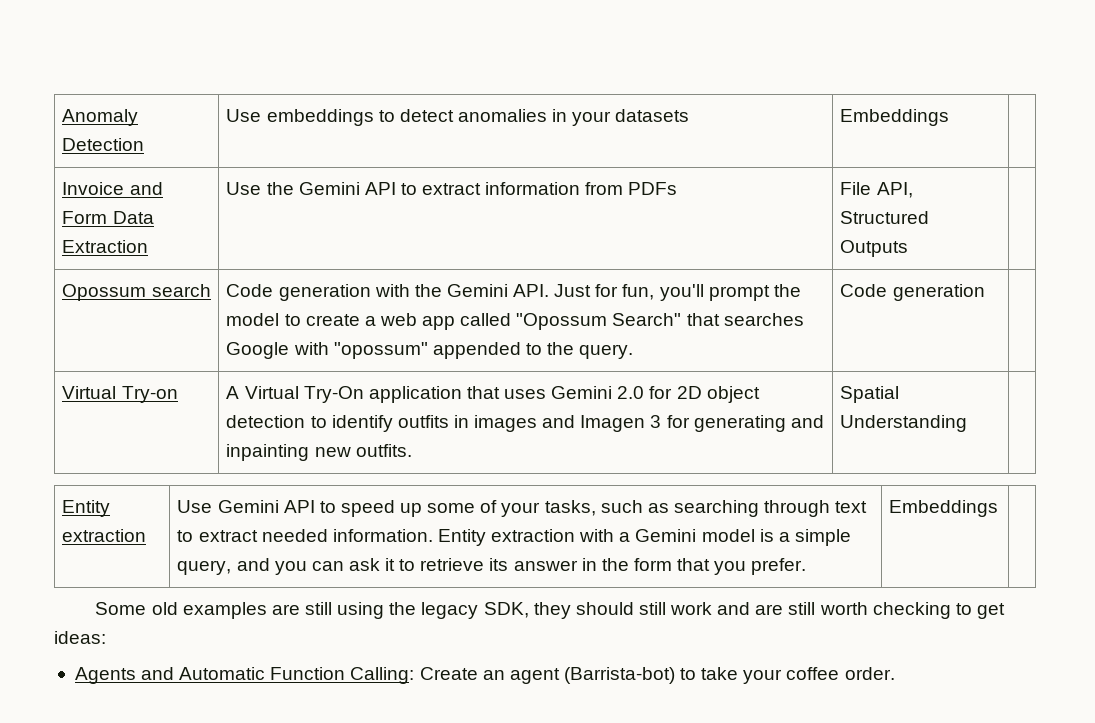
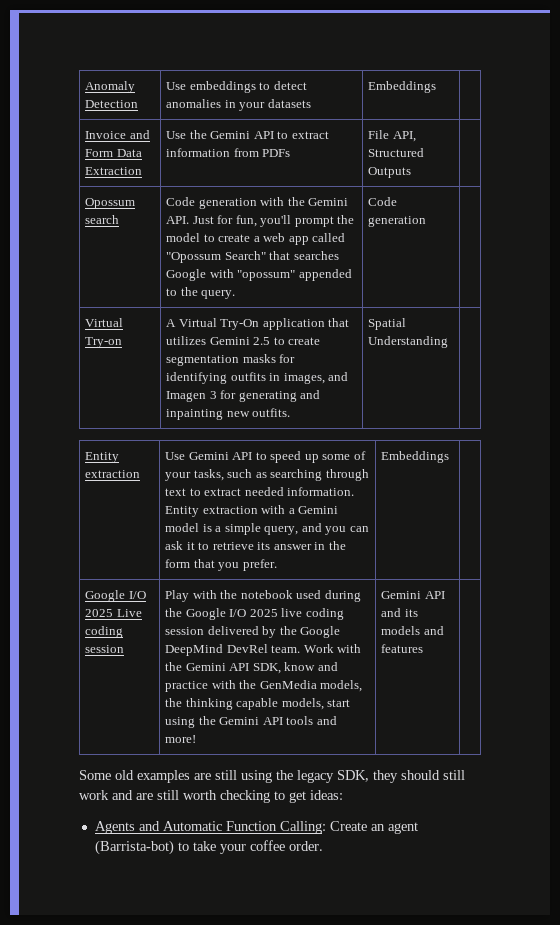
[504,386,760,403] [226,415,393,432] uses Gemini 2.0 for 2D object detection to identify -> [166,336,321,345] [166,354,296,366] [166,372,228,384] utilizes Gemini 2.5 to create segmentation masks for identifying
[474,415,538,432] images -> [283,373,325,384] images,
(999, 508) none -> [85,590,146,602] [85,609,142,617] [85,626,124,638] [85,645,125,653] [165,590,361,602] [165,608,344,620] [165,626,341,638] [165,644,362,656] [165,662,338,674] [165,680,363,692] [165,698,351,710] [165,716,337,728] [165,735,197,743] [381,591,445,599] [381,608,418,617] [381,626,444,635] [381,644,424,653] // Google I/O 2025 Live coding session | Play with the notebook used during the Google I/O 2025 live coding session delivered by the Google DeepMind DevRel team. Work with the Gemini API SDK, know and practice with the GenMedia models, the thinking capable models, start using the Gemini API tools and more! | Gemini API and its models and features |

